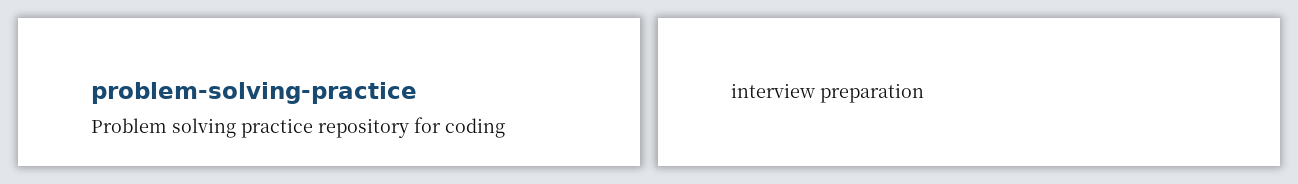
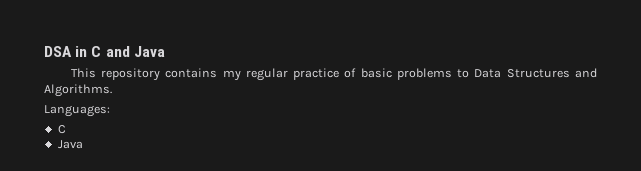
[91,82,417,104] [91,117,505,138] [731,83,924,103] problem-solving-practice // Problem solving practice repository for coding interview preparation -> [44,46,165,57] [70,68,597,81] [44,84,112,97] [44,105,110,117] [57,125,66,134] [57,140,83,149] DSA in C and Java // This repository contains my regular practice of basic problems to Data Structures and Algorithms. // Languages: // C // Java

